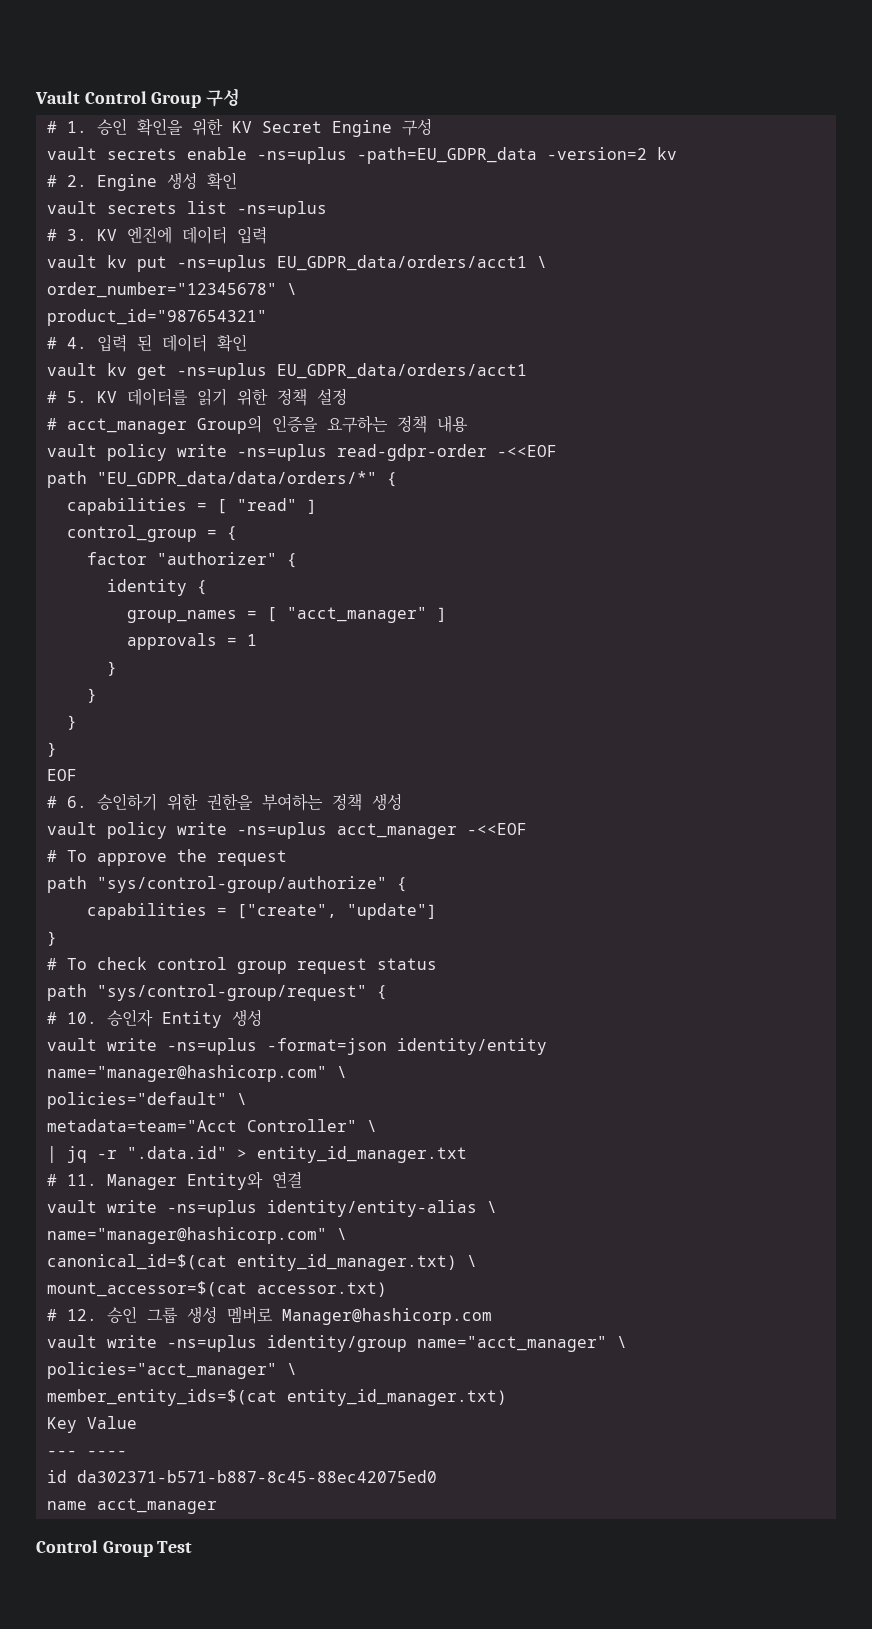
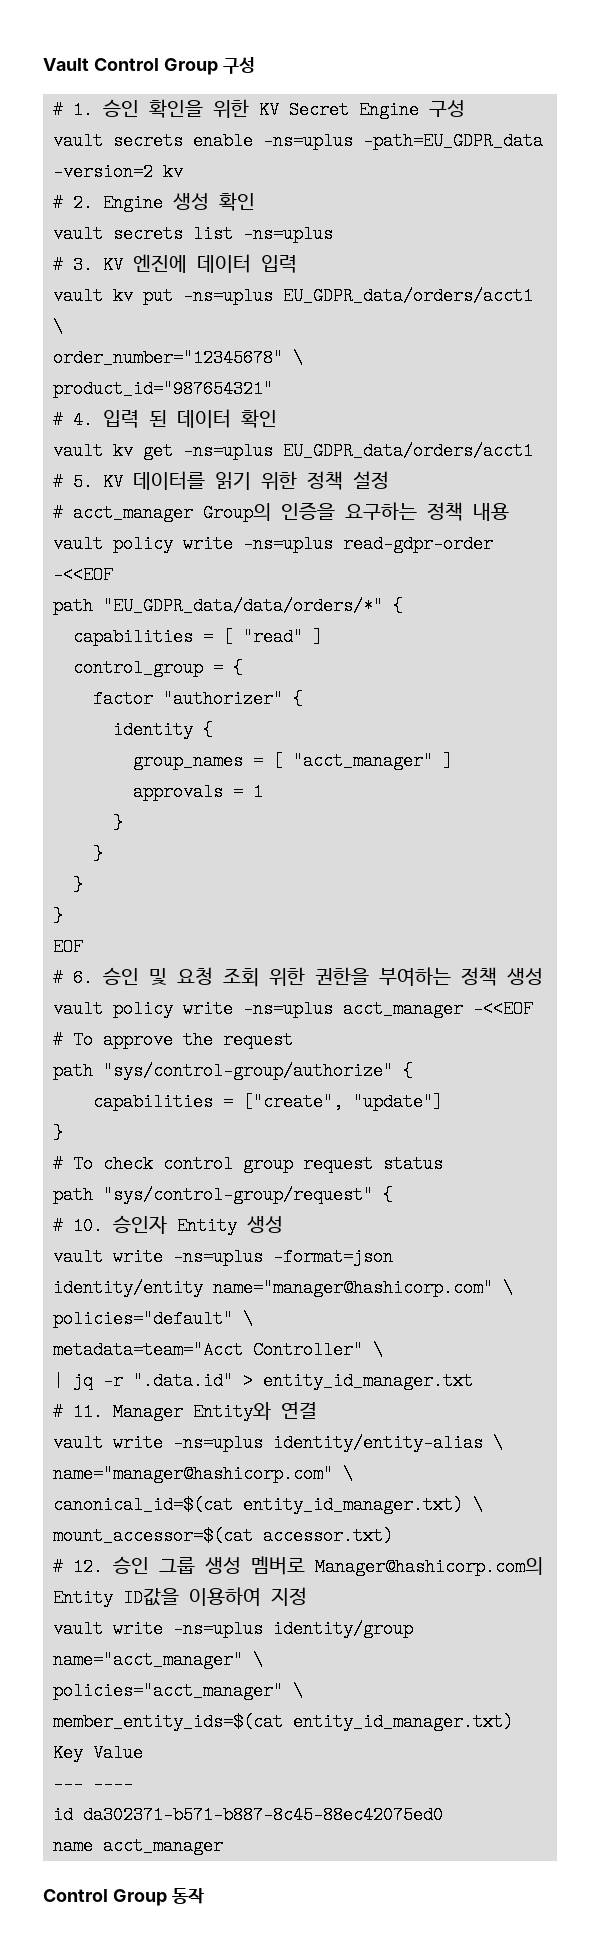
[96,793,157,811] 승인하기 -> [102,967,259,987] 승인 및 요청 조회
[281,1308,492,1325] Manager@hashicorp.com -> [314,1557,543,1576] [52,1587,307,1607] Manager@hashicorp.com의 Entity ID값을 이용하여 지정
[157,1541,193,1553] Test -> [171,1888,204,1904] 동작

